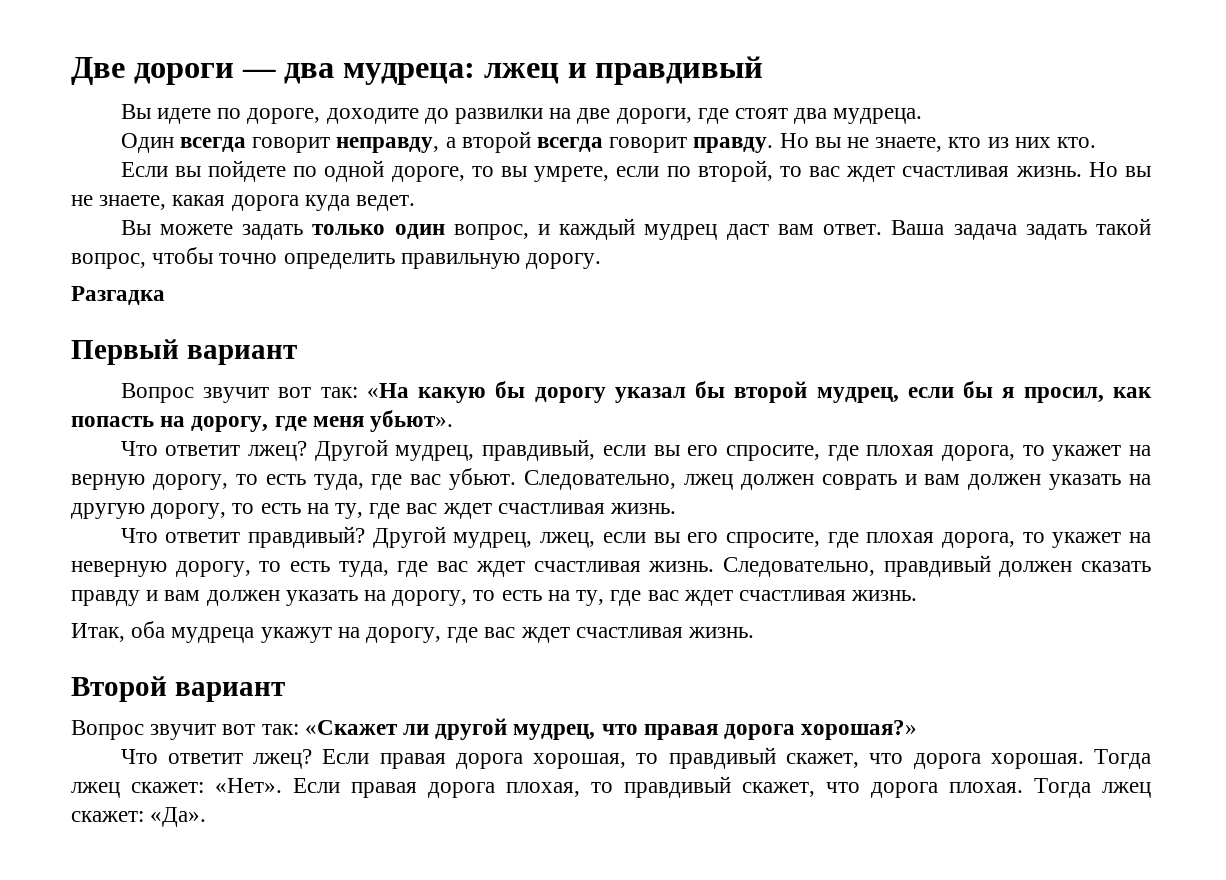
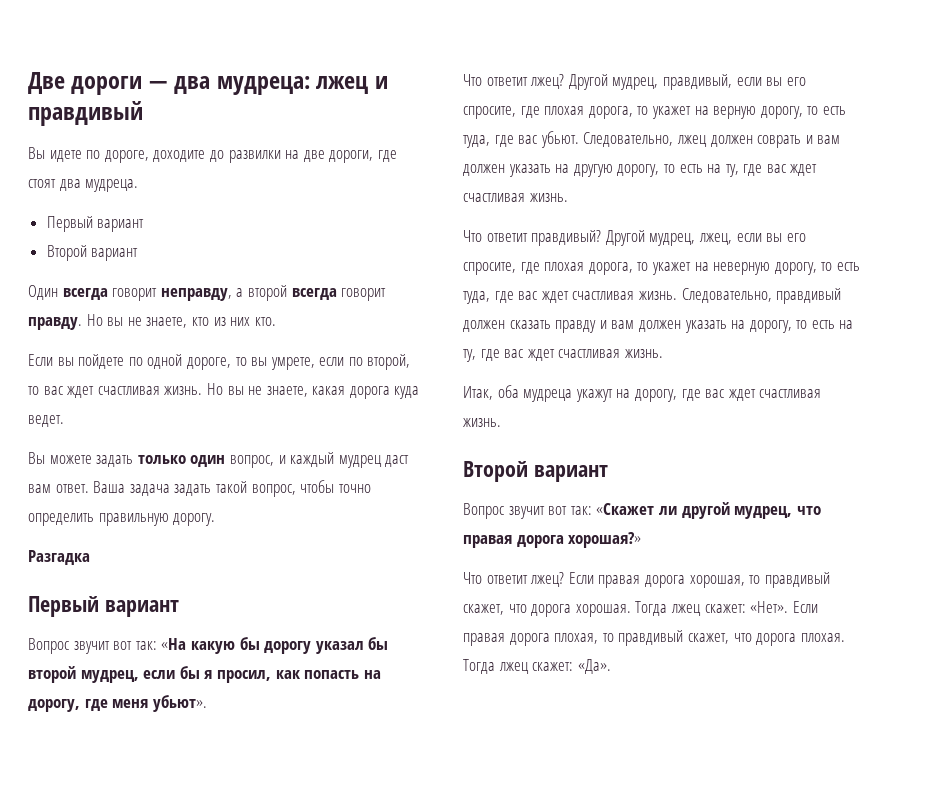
(923, 116) none -> [46,216,145,232] [46,245,139,261] // Первый вариант // Второй вариант

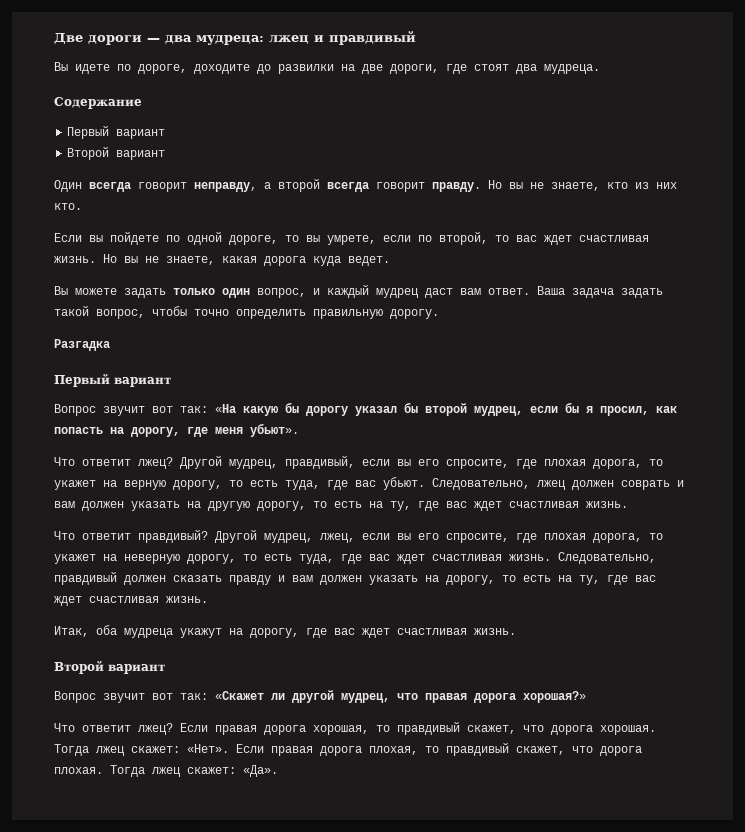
(139, 185) none -> [54,97,142,109] // Содержание

